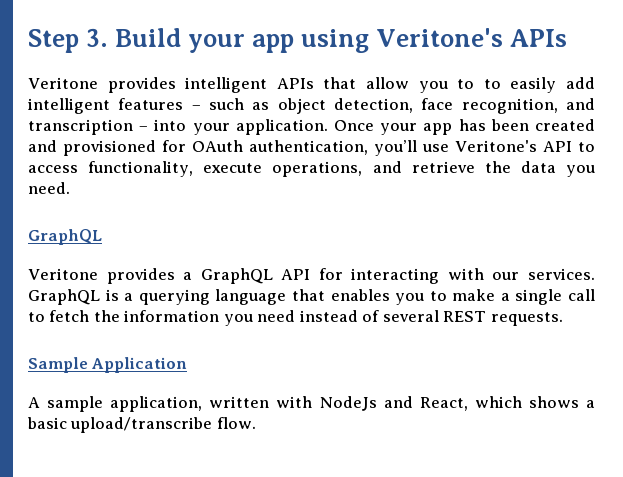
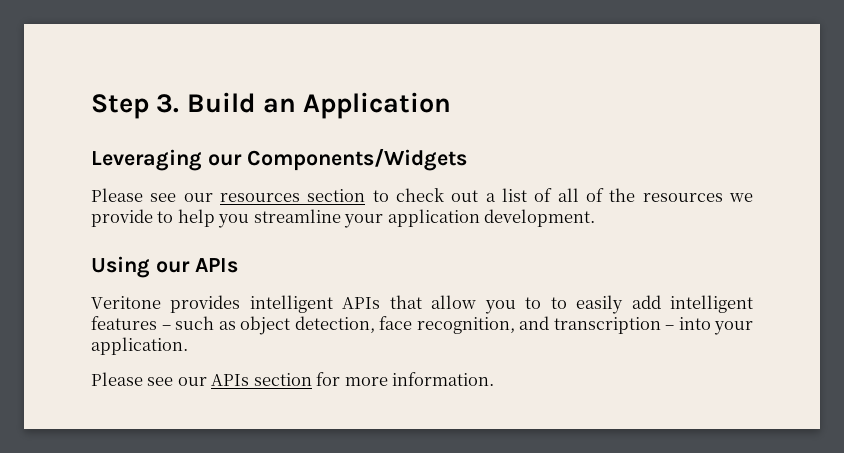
[188,28,504,53] your app using Veritone's -> [262,92,452,119] [91,148,467,171] [91,188,753,202] [91,209,596,228] [91,256,190,278] an Application // Leveraging our Components/Widgets // Please see our resources section to check out a list of all of the resources we provide to help you streamline your application development. // Using our
[334,119,595,135] [28,140,595,156] [28,161,595,177] [28,182,70,194] [28,229,102,245] [28,268,595,284] [28,289,595,305] [28,310,563,326] [28,357,188,373] [28,396,596,412] [27,417,256,433] Once your app has been created and provisioned for OAuth authentication, you’ll use Veritone's API to access functionality, execute operations, and retrieve the data you need. // GraphQL // Veritone provides a GraphQL API for interacting with our services. GraphQL is a querying language that enables you to make a single call to fetch the information you need instead of several REST requests. // Sample Application // A sample application, written with NodeJs and React, which shows a basic upload/transcribe flow. -> [91,372,495,386] // Please see our APIs section for more information.

